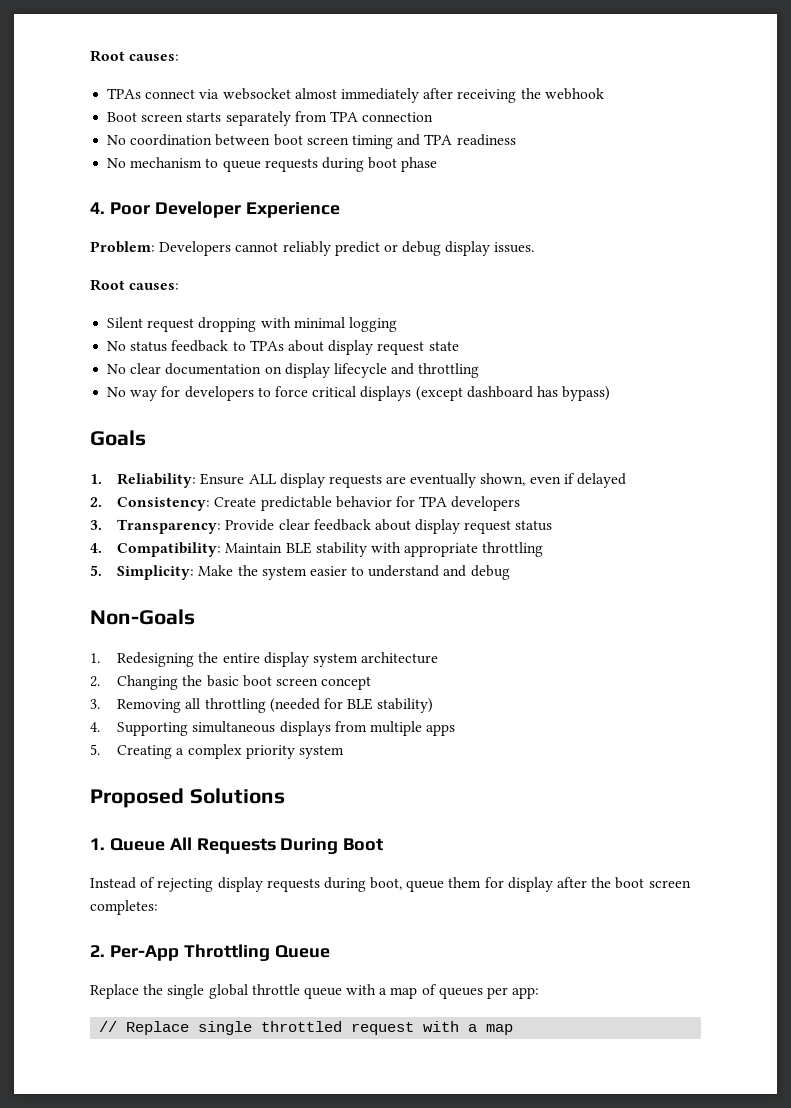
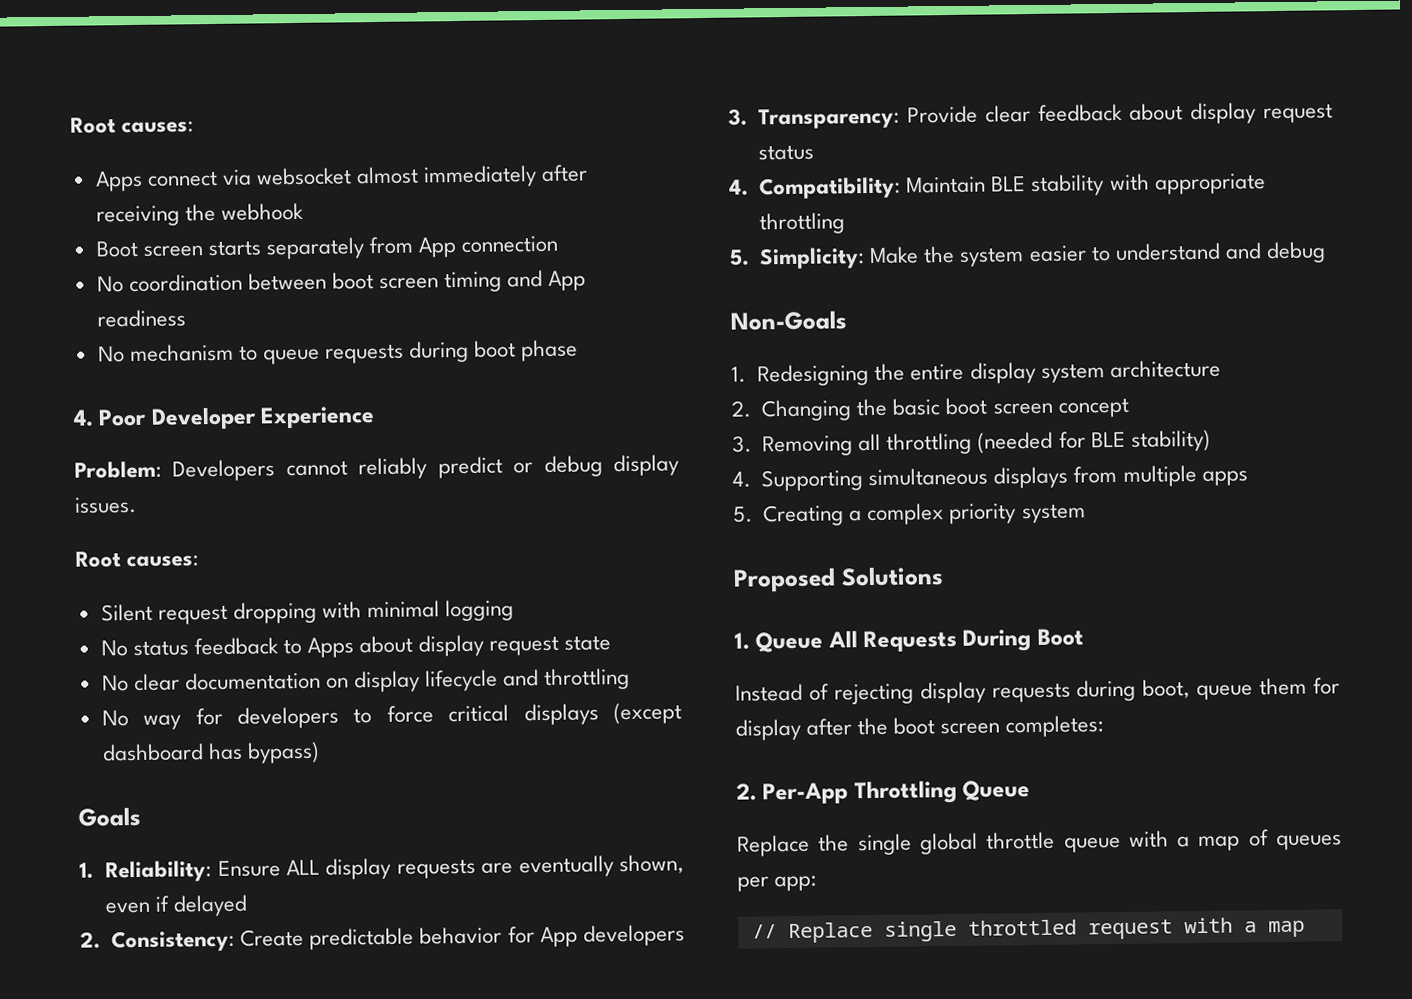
[90,50,180,62] [107,88,142,99] Root causes: // TPAs -> [70,117,195,134] [94,170,143,192] Root causes: // Apps
[329,111,358,122] TPA -> [418,237,458,258] App
[424,134,453,145] TPA -> [548,270,587,291] App
[249,340,284,351] TPAs -> [307,637,355,658] Apps
[419,496,448,507] TPA -> [539,926,578,948] App

